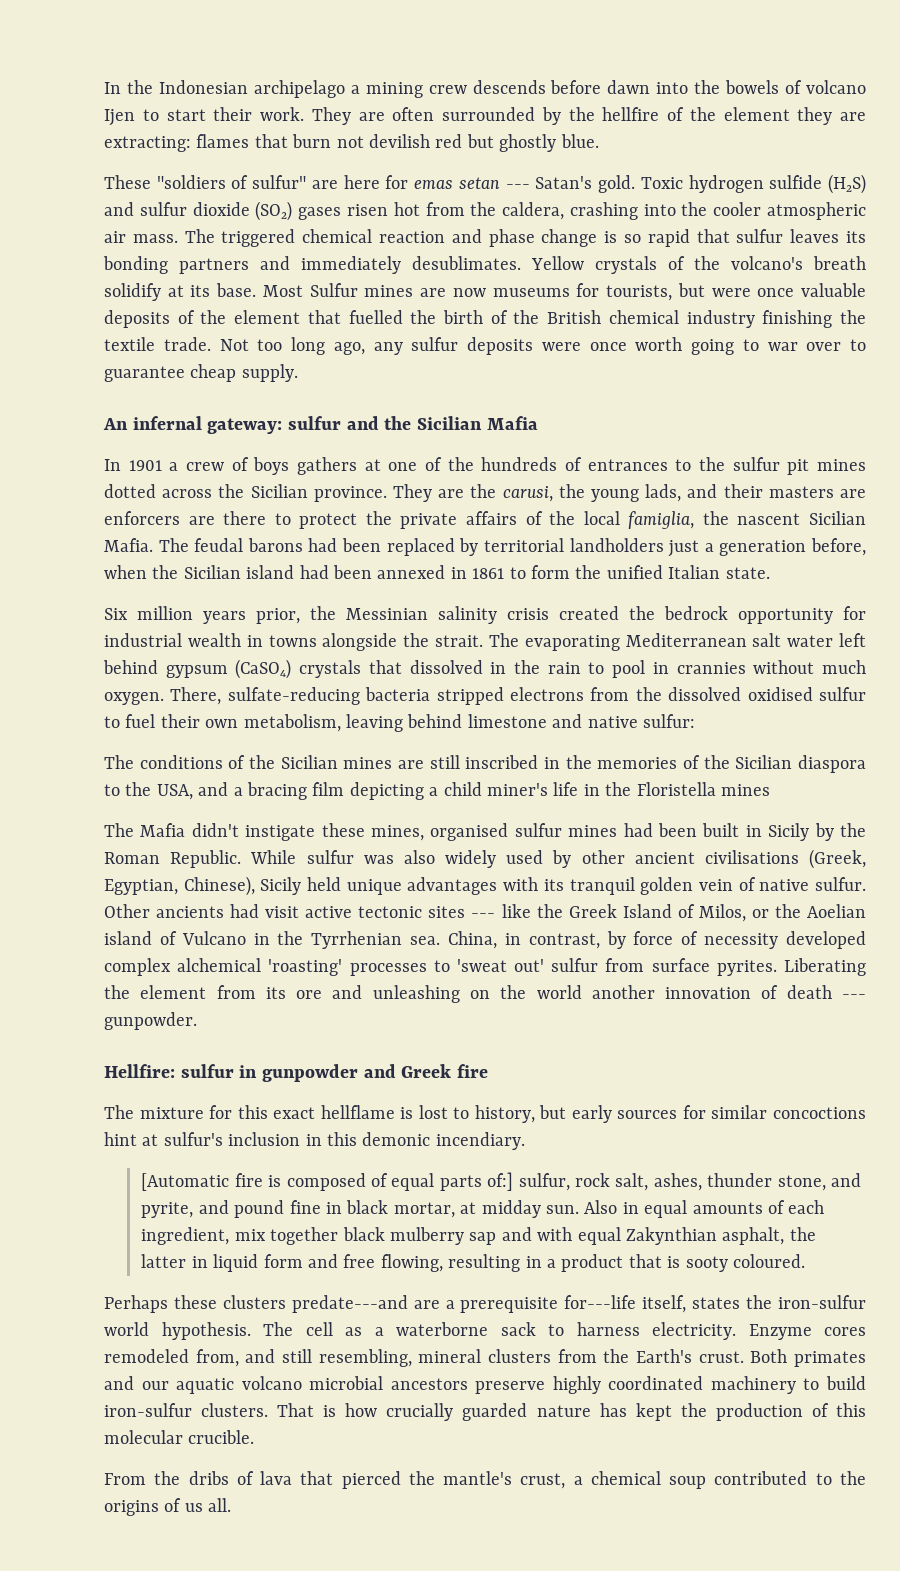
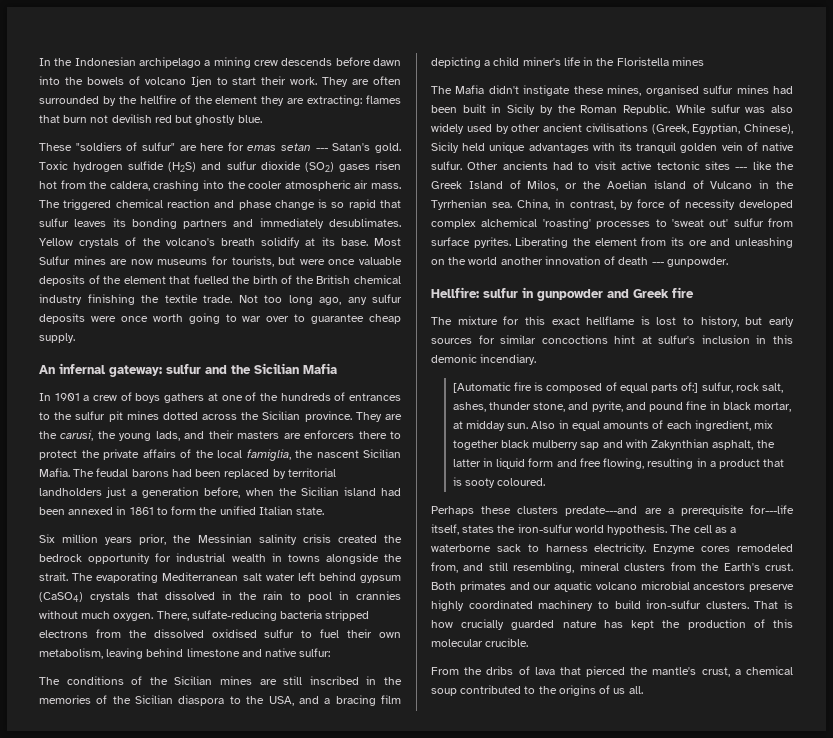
[188,516,215,525] are -> (355, 434) none
(260, 911) none -> [578,162,590,170] to
[577,1227,621,1245] equal -> (648, 443) none

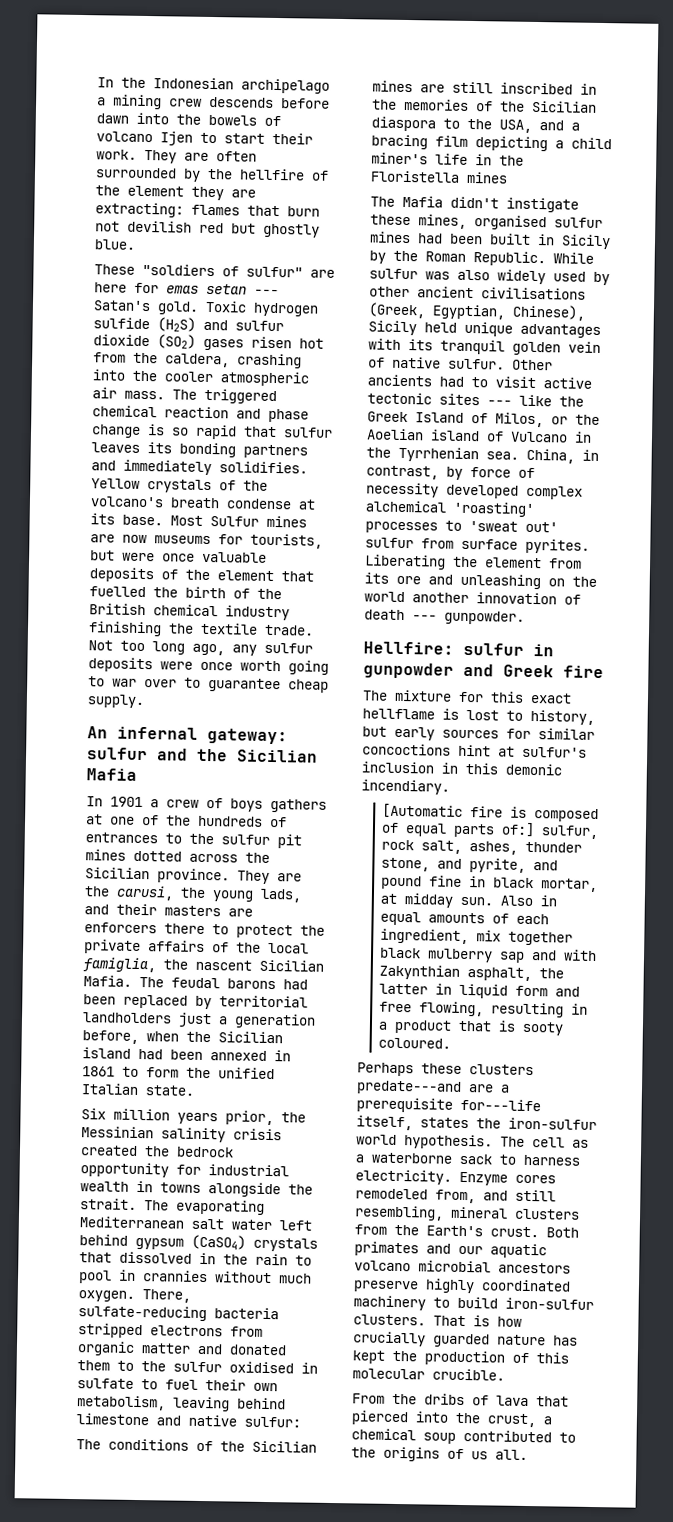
[328,218,401,227] desublimates. -> [219,461,308,474] solidifies.
[261,237,301,248] solidify -> [226,498,292,510] condense
[128,629,295,638] the dissolved oxidised sulfur -> [77,1341,287,1356] [77,1360,318,1374] [77,1378,134,1389] organic matter and donated them to the sulfur oxidised in sulfate
[630,667,697,675] the mantle's -> [415,1411,480,1424] into the

